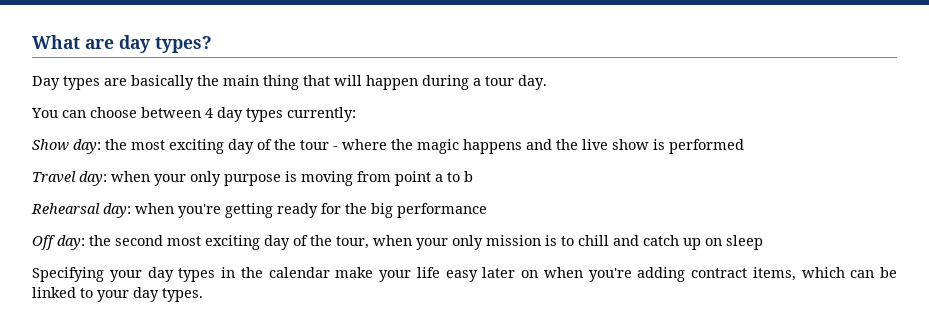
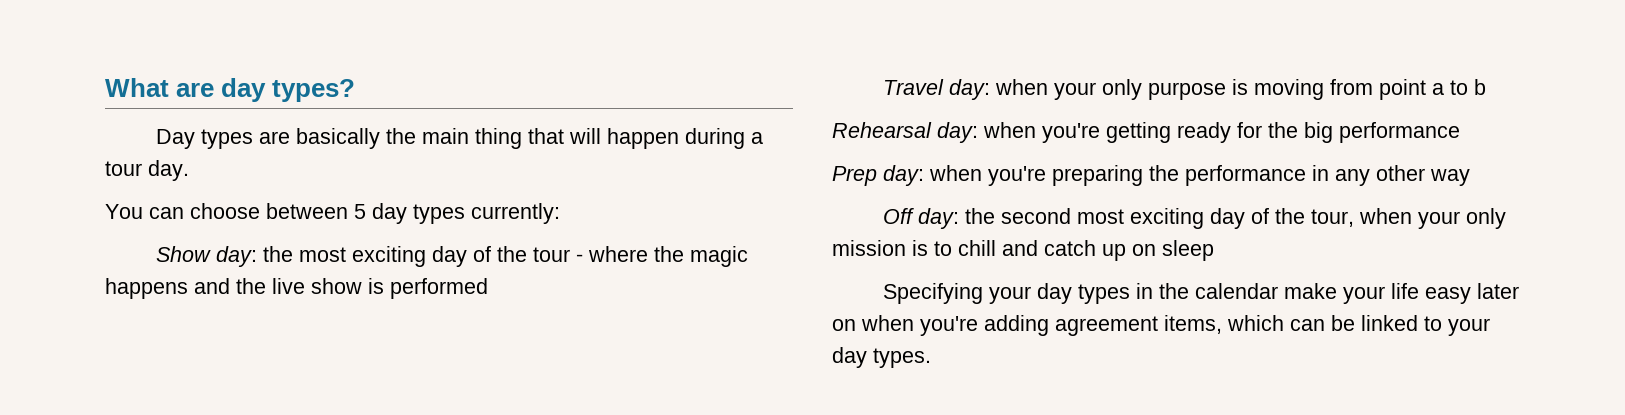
[205,108,213,118] 4 -> [354,204,366,219] 5
(487, 210) none -> [832,165,1470,186] // Prep day: when you're preparing the performance in any other way
[691,268,747,278] contract -> [1055,316,1158,336] agreement

